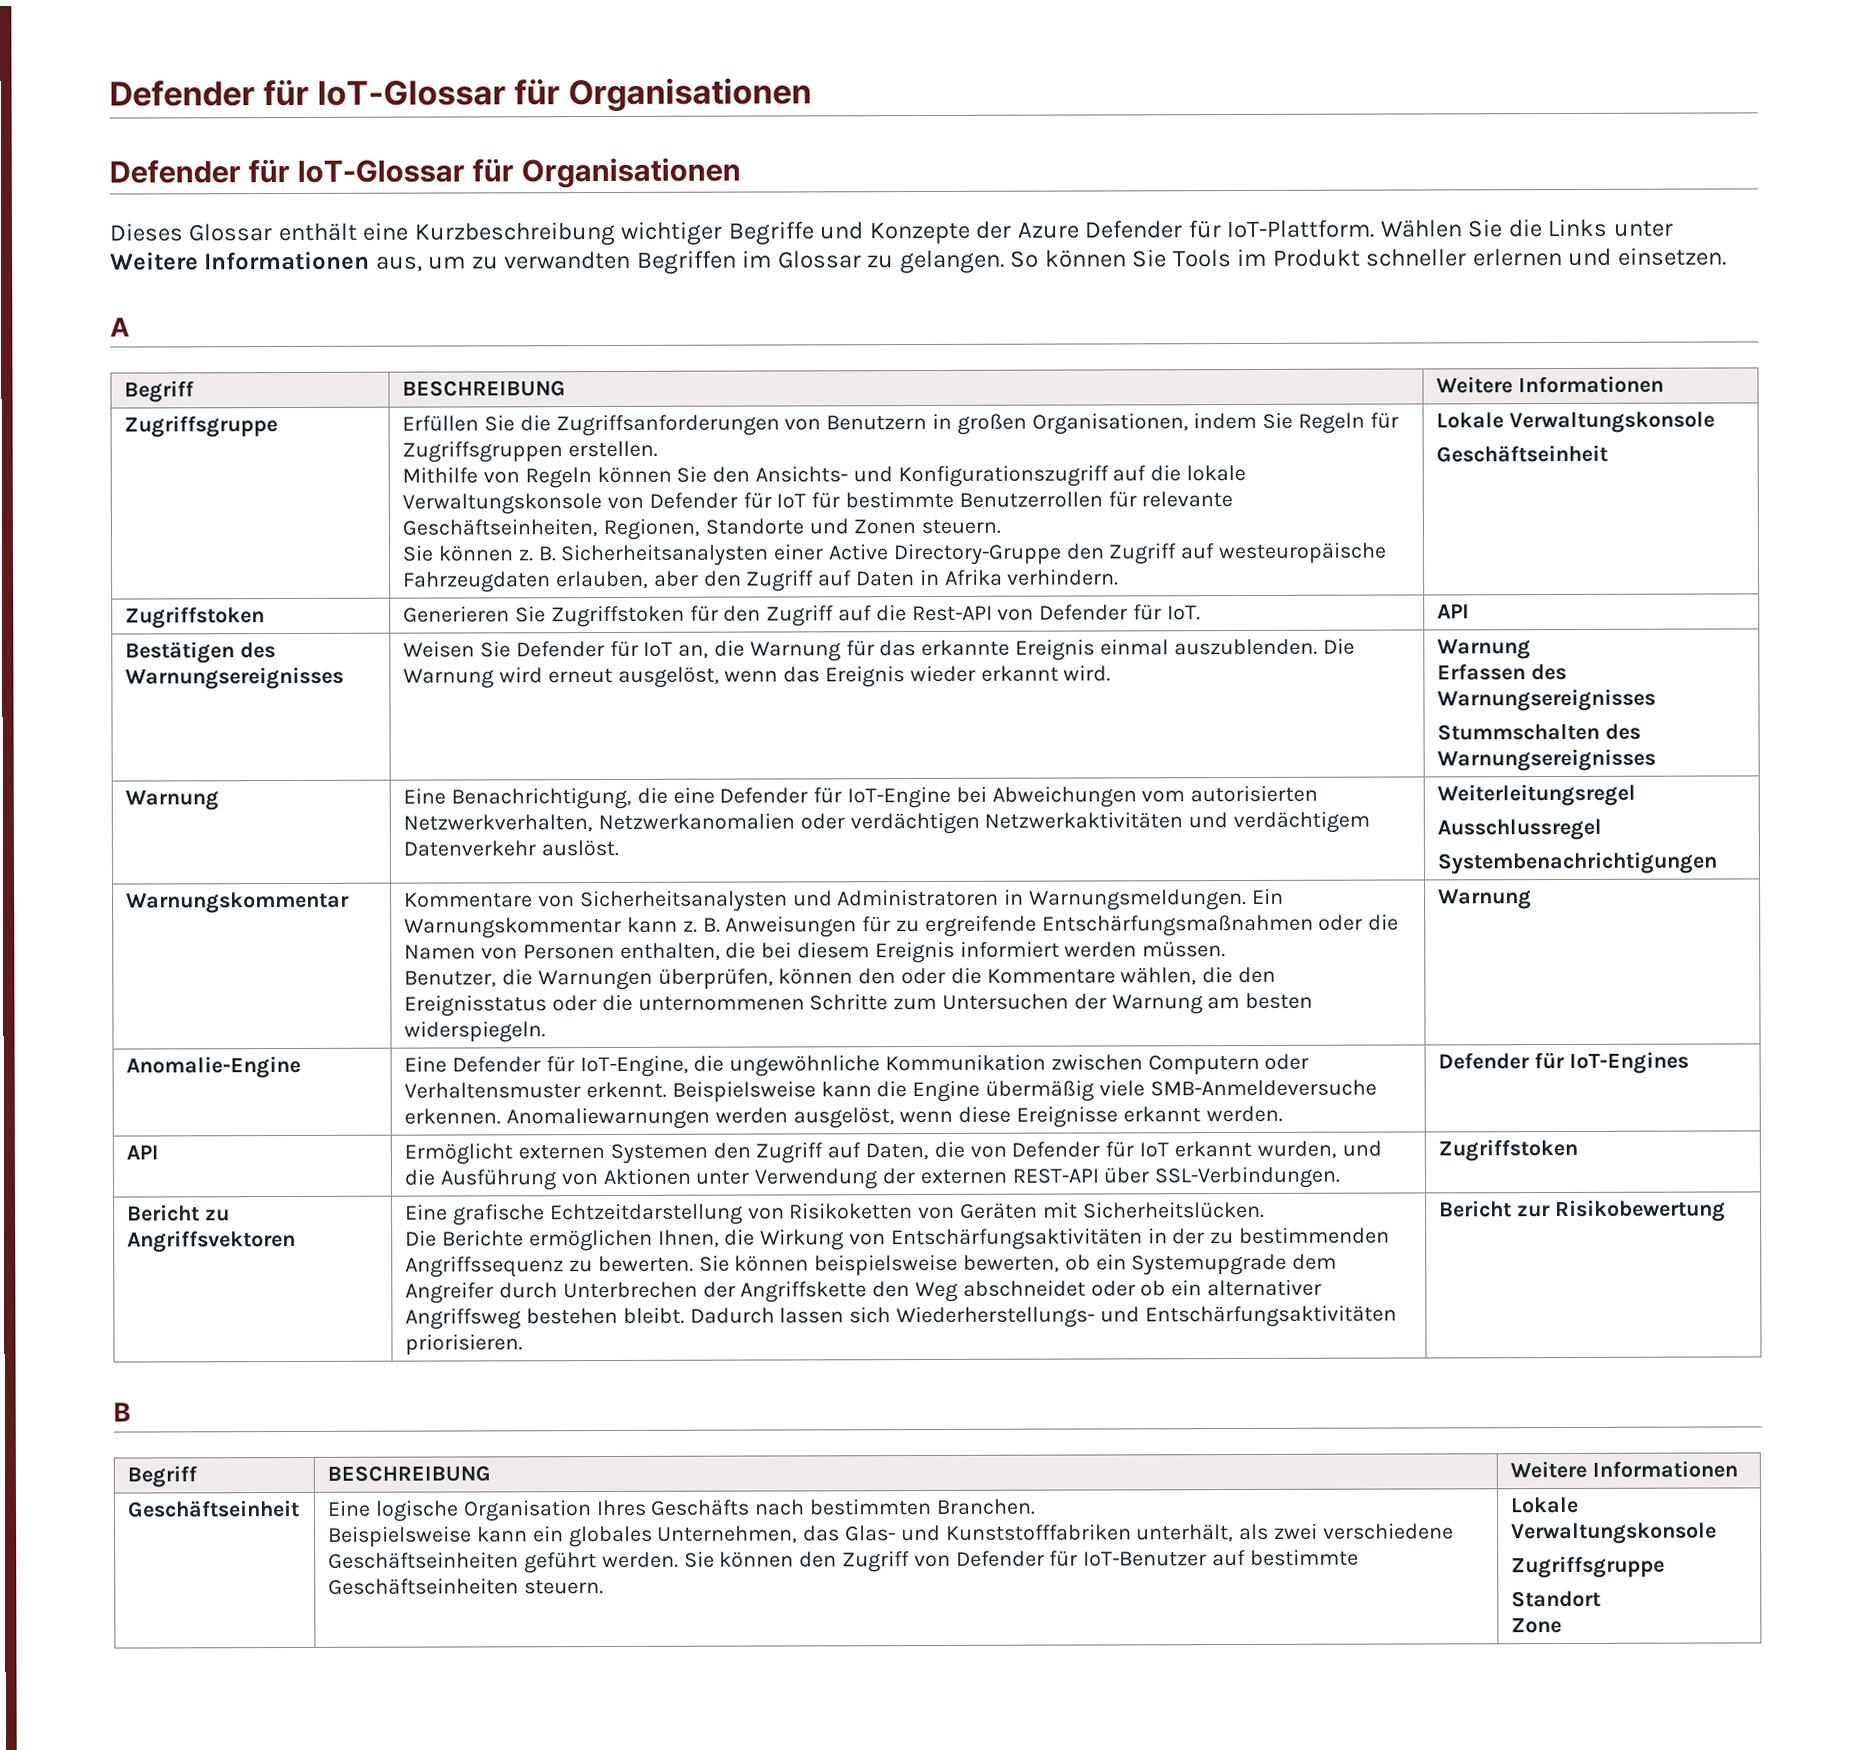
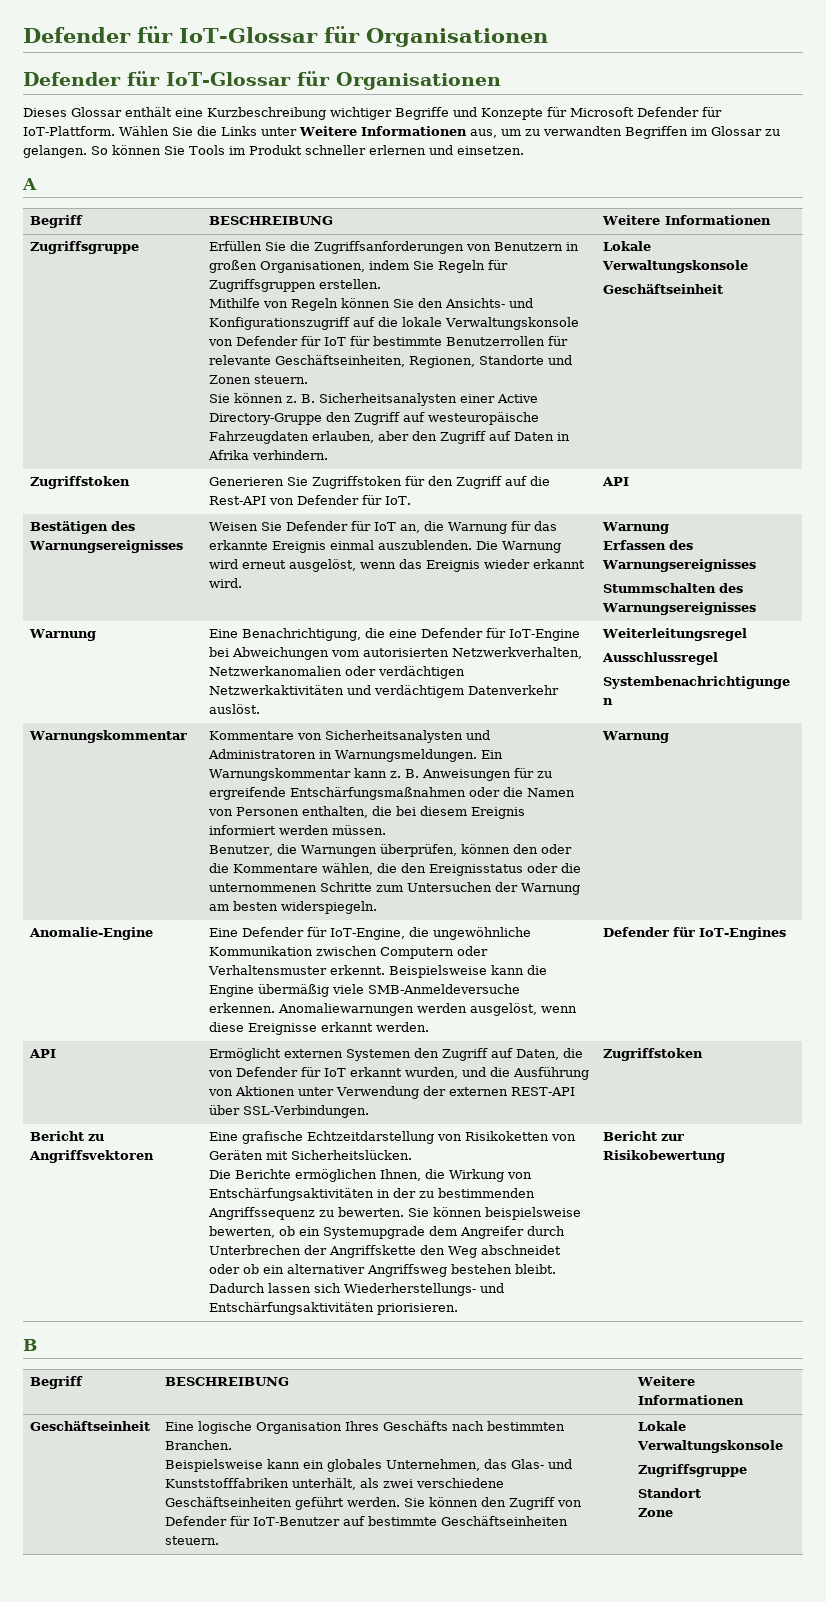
[975,220,1080,239] der Azure -> [547,107,634,117] für Microsoft

